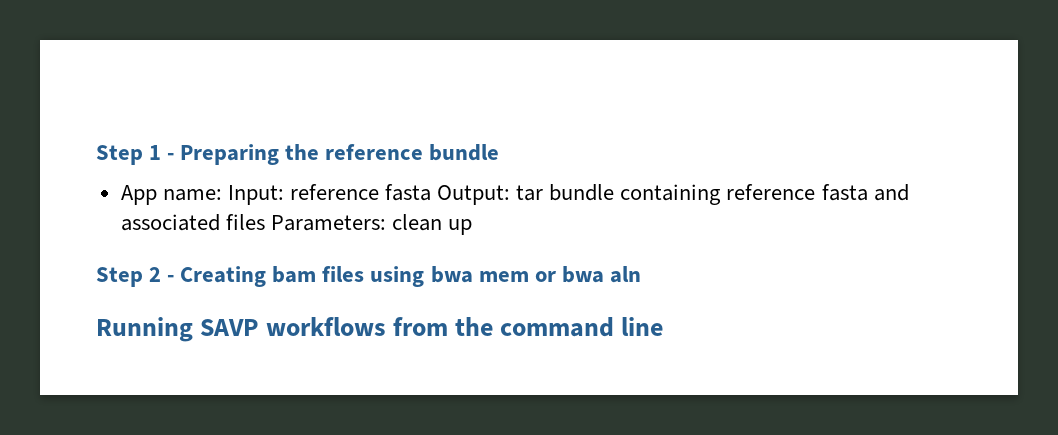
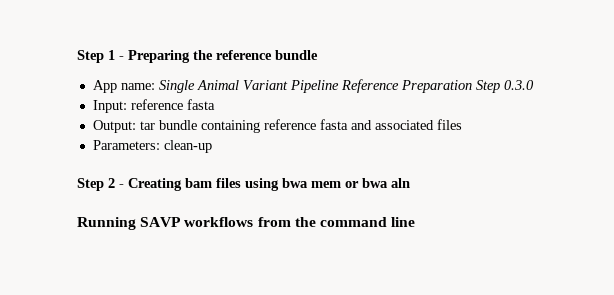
(222, 195) none -> [158,79,534,93] Single Animal Variant Pipeline Reference Preparation Step 0.3.0 //
(432, 192) none -> (215, 104) //
[270,214,473,235] Parameters: clean up -> [92,140,212,153] // Parameters: clean-up

